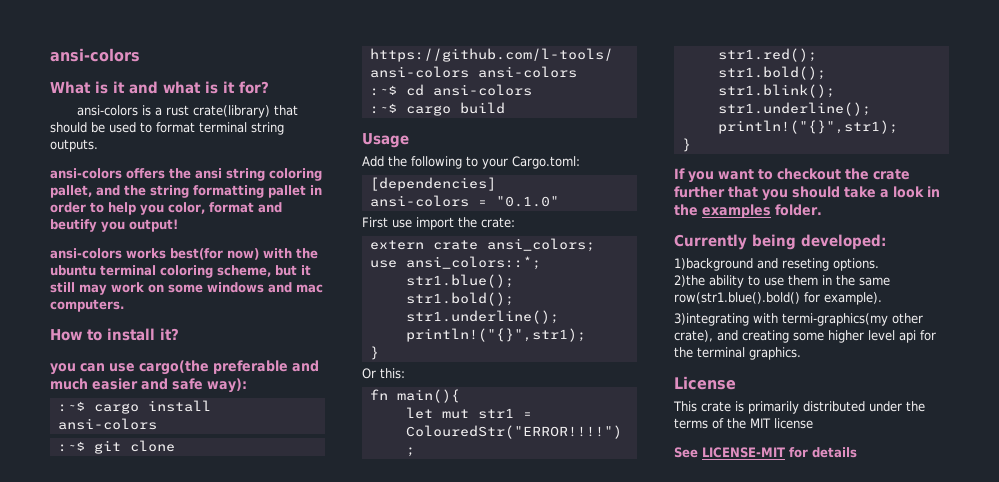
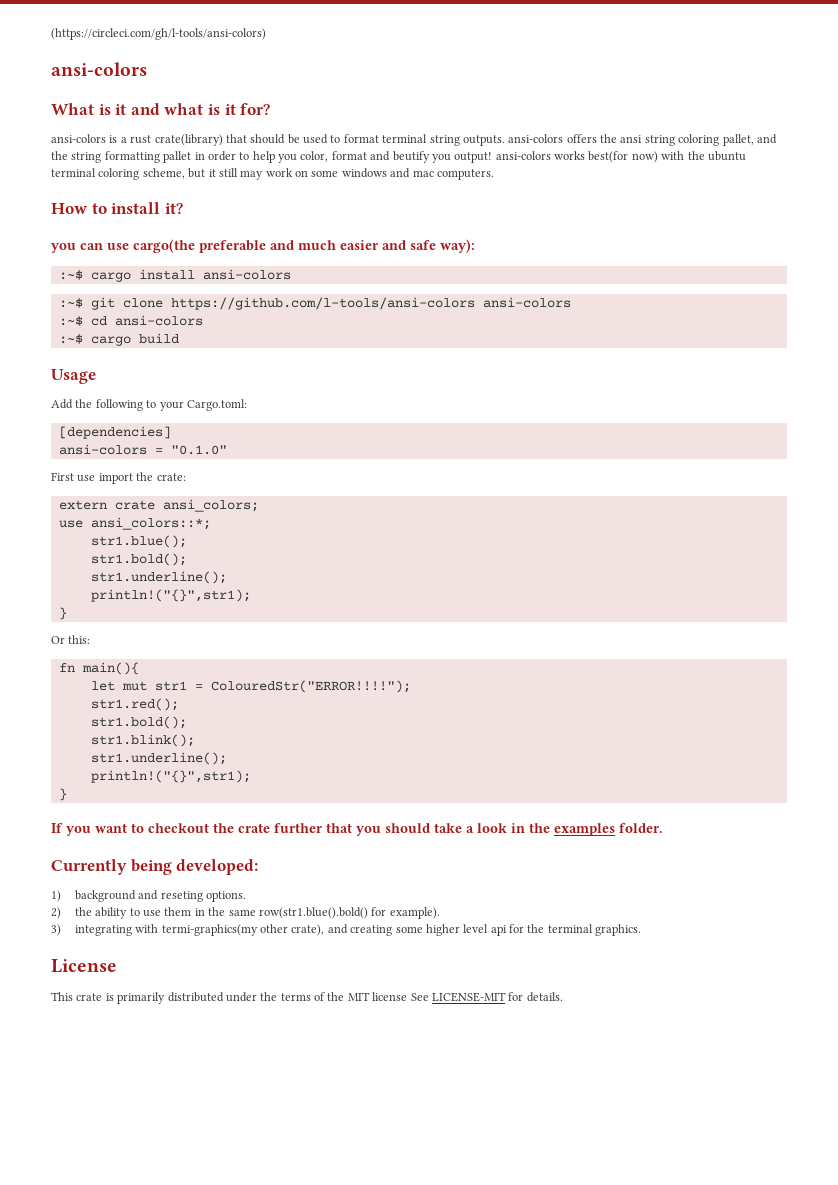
(50, 55) none -> [51,28,266,40] (https://circleci.com/gh/l-tools/ansi-colors) //
(98, 145) // -> (505, 140) none
(178, 225) // -> (493, 157) none
[674,258,753,271] 1)background -> [51,890,136,902] 1) background
[674,275,705,287] 2)the -> [51,907,92,919] 2) the
[674,313,749,326] 3)integrating -> [51,924,132,936] 3) integrating
(813, 423) // -> (408, 996) none
[812,447,857,458] details -> [526,992,563,1002] details.

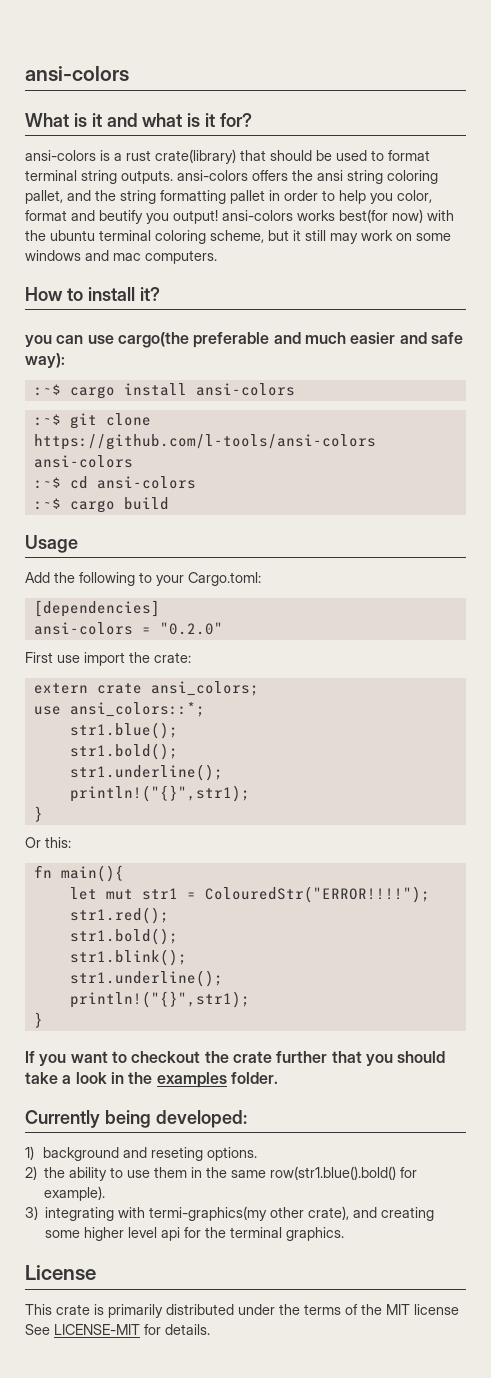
[51,28,266,40] (https://circleci.com/gh/l-tools/ansi-colors) // -> (25, 73) none
[170,445,227,455] "0.1.0" -> [159,622,223,635] "0.2.0"

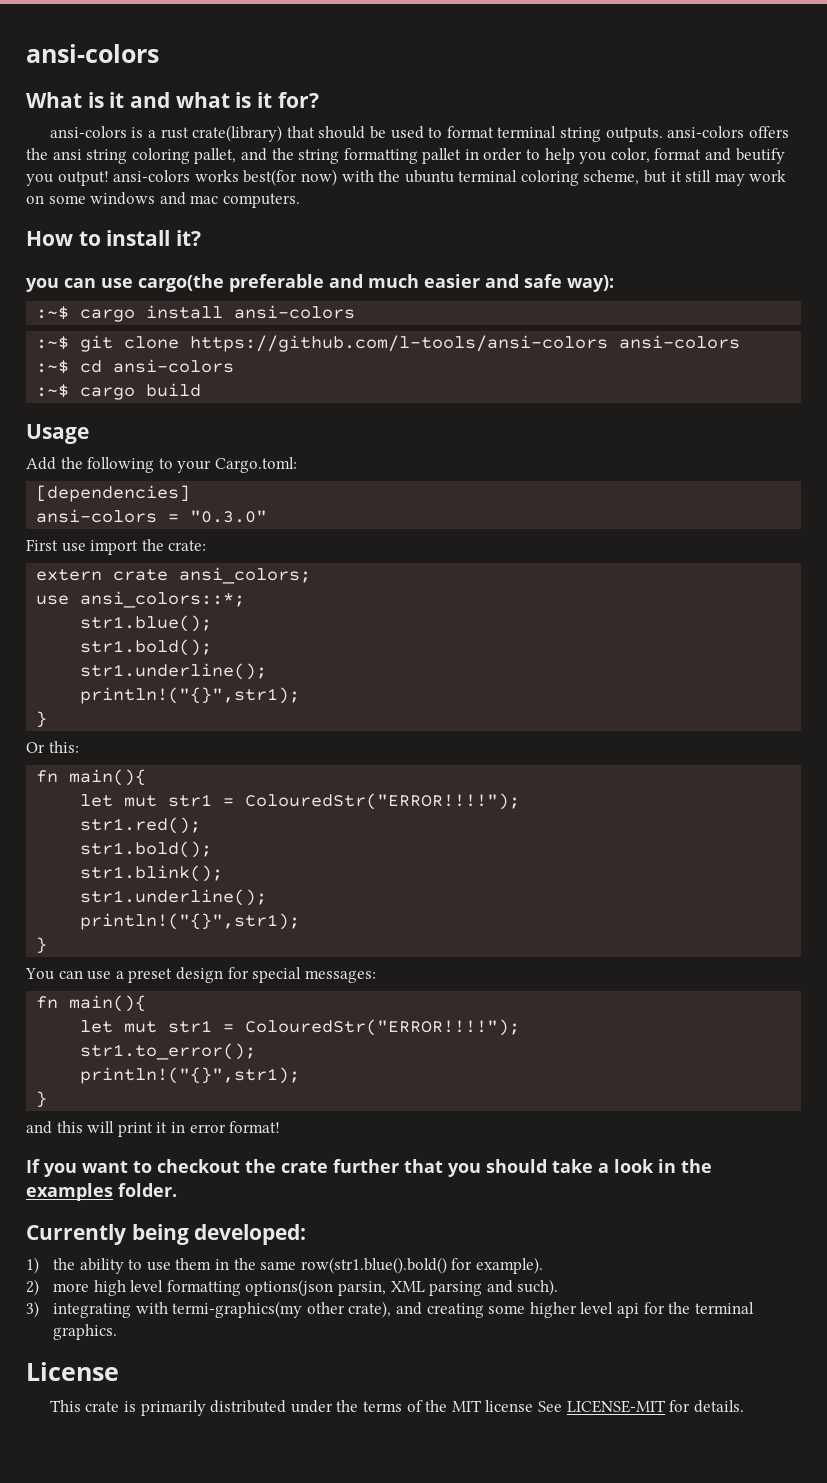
[159,622,223,635] "0.2.0" -> [190,510,268,523] "0.3.0"
(43, 1020) none -> [25,967,376,983] [36,995,147,1012] [80,1019,521,1036] [80,1043,257,1060] [80,1067,301,1084] [36,1091,48,1108] [26,1121,281,1137] // You can use a preset design for special messages: // fn main(){ // let mut str1 = ColouredStr("ERROR!!!!"); // str1.to_error(); // println!("{}",str1); // } // and this will print it in error format!
[42,1147,257,1161] [25,1166,37,1180] background and reseting options. // 2) -> (39, 1265) none
(106, 1193) none -> [26,1279,559,1296] // 2) more high level formatting options(json parsin, XML parsing and such).

